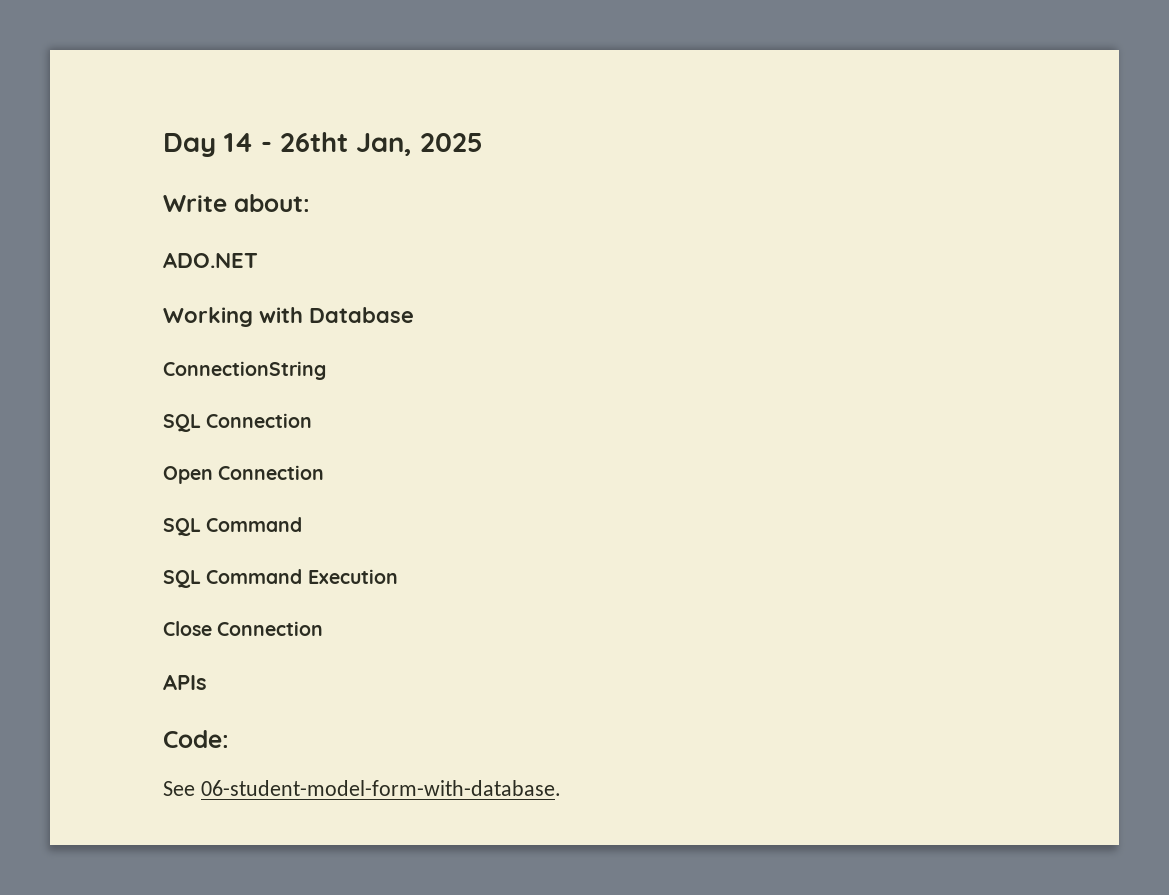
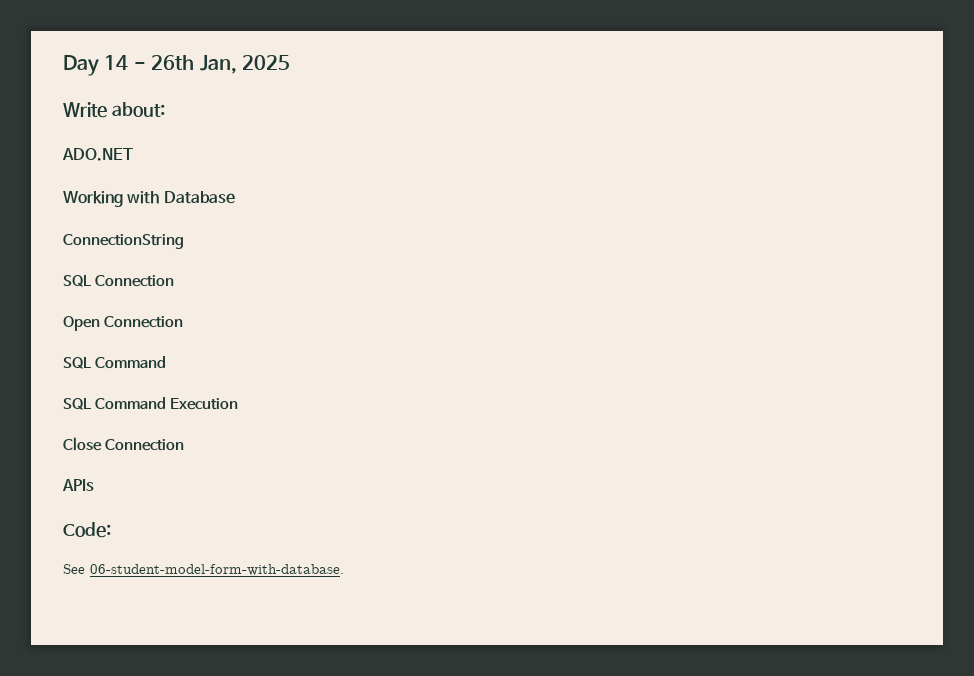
[280,132,348,152] 26tht -> [151,55,195,70] 26th

